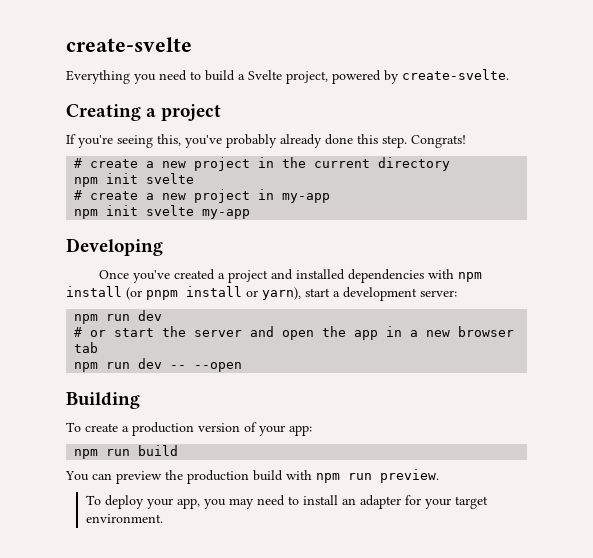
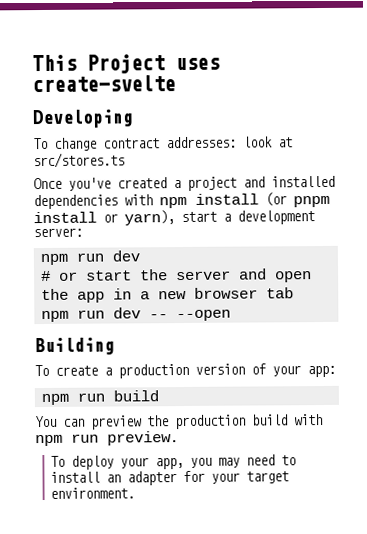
[66,37,192,52] [66,69,509,84] [66,104,222,121] [66,134,466,148] [74,157,451,171] [74,173,195,187] [74,189,331,203] [74,205,251,219] [66,238,163,256] create-svelte // Everything you need to build a Svelte project, powered by create-svelte. // Creating a project // If you're seeing this, you've probably already done this step. Congrats! // # create a new project in the current directory // npm init svelte // # create a new project in my-app // npm init svelte my-app // Developing -> [32,54,220,74] [32,75,176,93] [32,109,133,129] [33,136,293,151] [33,152,125,169] This Project uses create-svelte // Developing // To change contract addresses: look at src/stores.ts

